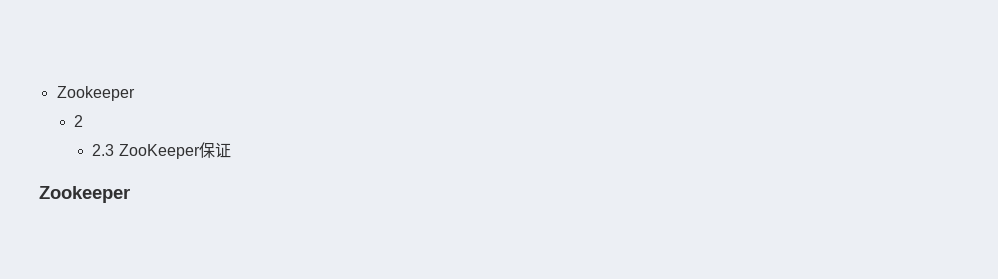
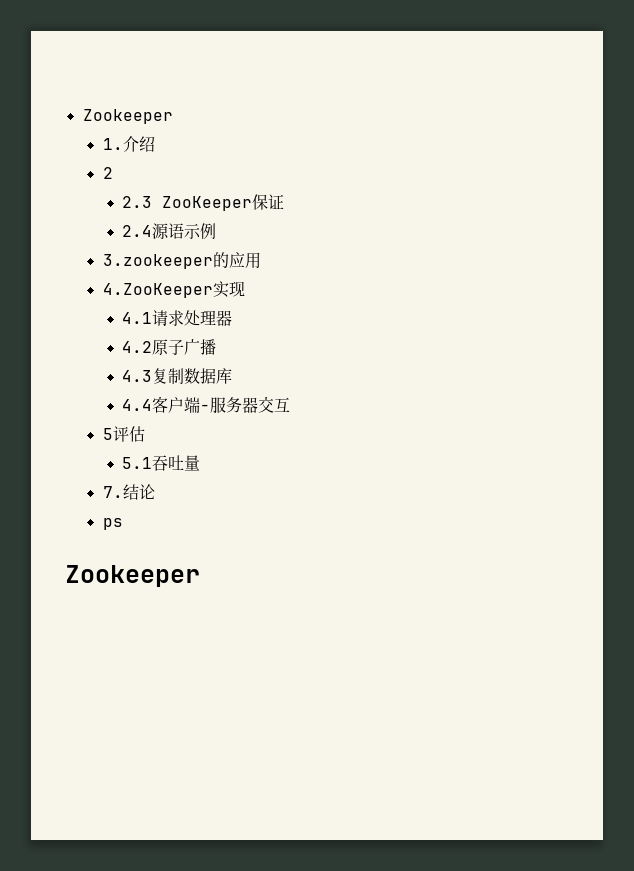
[56,86,135,101] Zookeeper -> [82,109,173,124] [102,136,155,152] Zookeeper // 1.介绍
(231, 150) none -> [122,223,217,239] [102,252,261,269] [102,281,245,298] [122,310,233,326] [122,339,217,355] [122,368,233,384] [122,396,291,413] [102,426,145,442] [122,455,201,471] [102,484,155,500] [102,518,123,530] // 2.4源语示例 // 3.zookeeper的应用 // 4.ZooKeeper实现 // 4.1请求处理器 // 4.2原子广播 // 4.3复制数据库 // 4.4客户端-服务器交互 // 5评估 // 5.1吞吐量 // 7.结论 // ps

